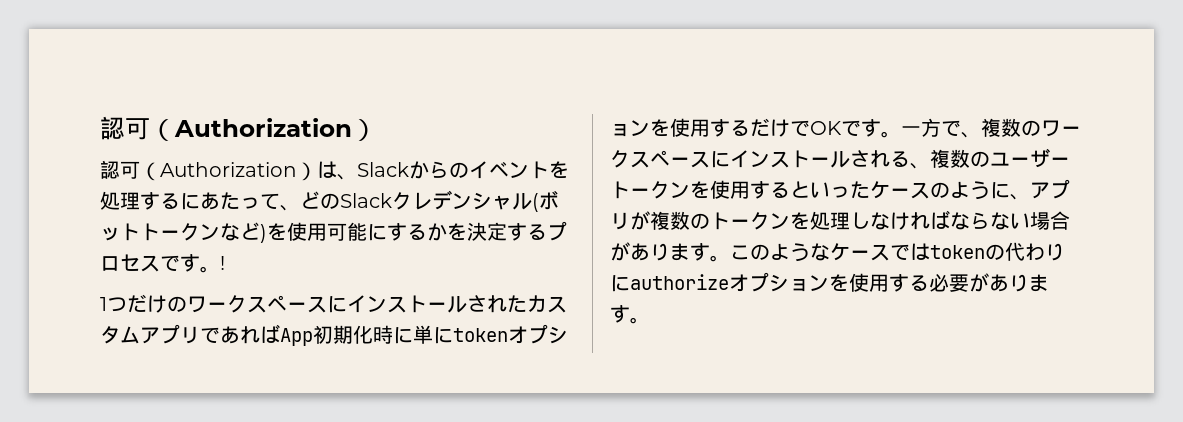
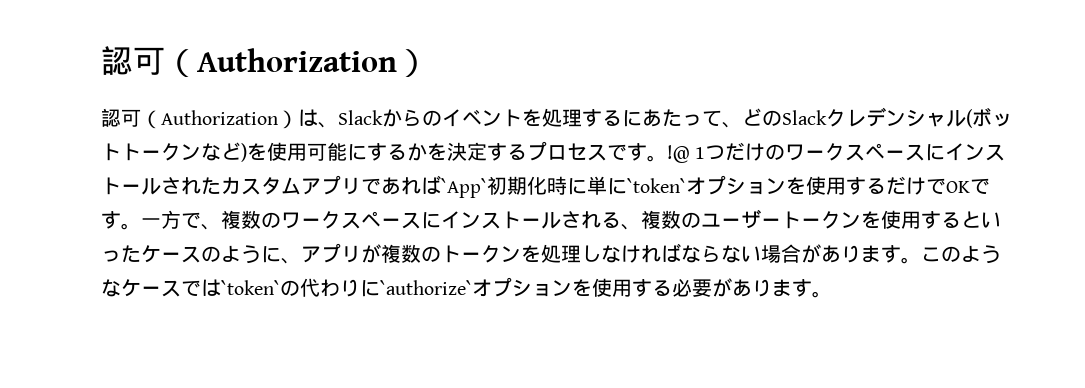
[220,256,225,270] ! // -> [667,145,690,163] !@
[280,328,313,346] App -> [441,178,487,198] `App`
[453,328,508,342] token -> [627,178,686,193] `token`
[930,245,985,259] token -> [221,280,280,295] `token`
[630,274,729,290] authorize -> [380,280,472,295] `authorize`

